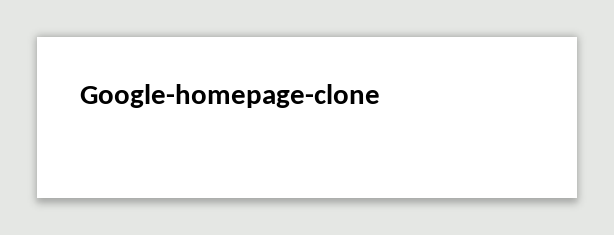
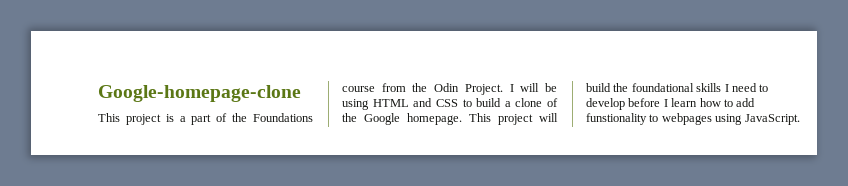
(380, 96) none -> [98,113,313,125] [342,83,557,95] [342,98,558,110] [342,113,558,125] [586,83,769,92] [586,98,756,110] [586,113,800,125] // This project is a part of the Foundations course from the Odin Project. I will be using HTML and CSS to build a clone of the Google homepage. This project will build the foundational skills I need to develop before I learn how to add funstionality to webpages using JavaScript.

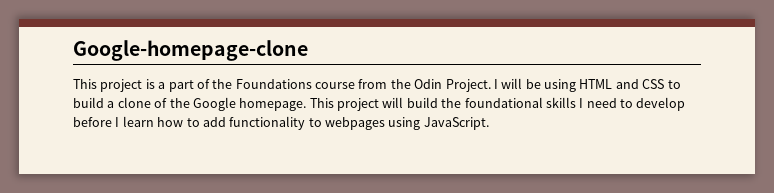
[586,113,647,125] funstionality -> [229,116,306,130] functionality

